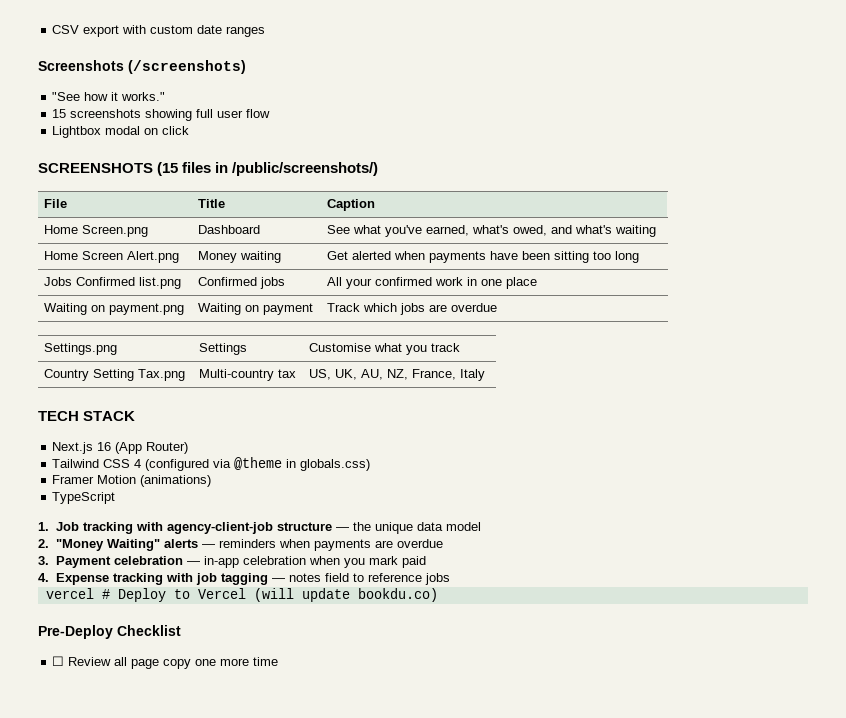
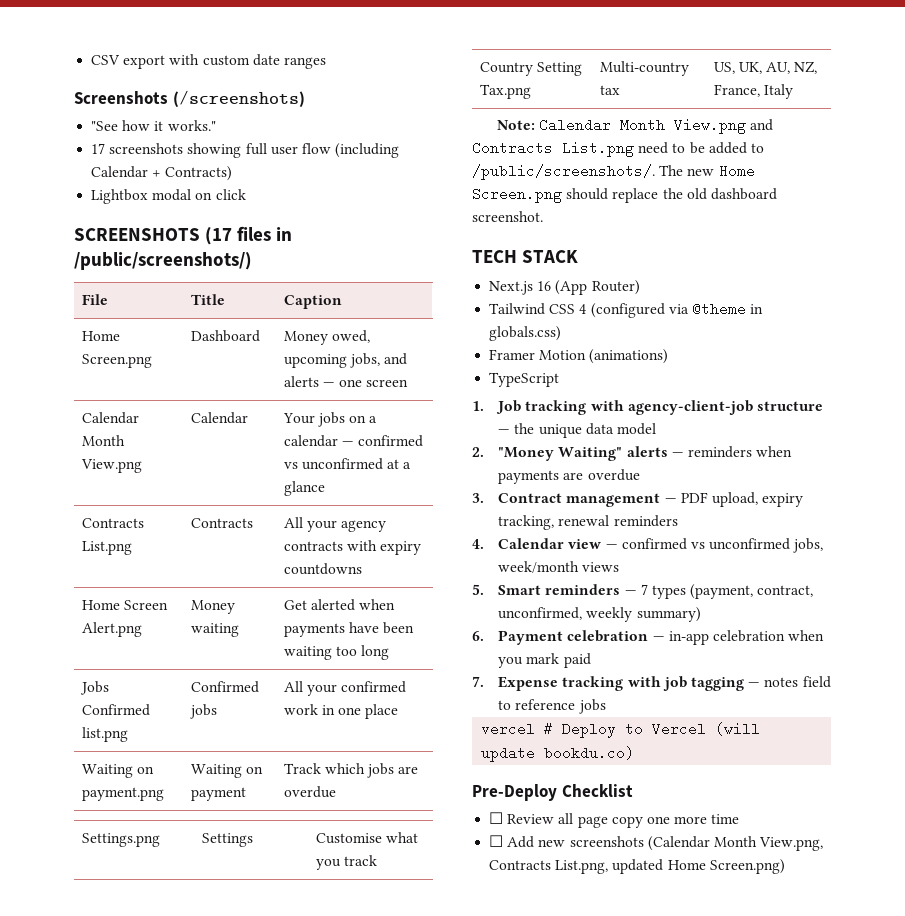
[52,109,67,118] 15 -> [91,143,106,154] 17
(271, 113) none -> [335,143,400,158] [91,166,233,181] (including Calendar + Contracts)
[157,162,179,176] (15 -> [205,227,233,245] (17
[327,225,657,237] See what you've earned, what's owed, and what's waiting -> [283,330,370,345] [283,353,408,368] [283,376,409,387] [81,412,139,424] [81,435,125,446] [80,459,142,473] [190,412,248,424] [282,412,378,427] [283,435,424,447] [283,458,412,470] [283,481,325,496] [81,518,144,528] [81,541,132,555] [190,518,253,528] [283,517,387,532] [283,540,422,555] [283,563,362,575] Money owed, upcoming jobs, and alerts — one screen // Calendar Month View.png | Calendar | Your jobs on a calendar — confirmed vs unconfirmed at a glance // Contracts List.png | Contracts | All your agency contracts with expiry countdowns
[554,251,590,263] sitting -> [283,646,332,660] waiting
(486, 375) none -> [496,118,774,134] [472,141,764,157] [472,164,755,180] [472,187,777,203] [472,211,543,222] // Note: Calendar Month View.png and Contracts List.png need to be added to /public/screenshots/. The new Home Screen.png should replace the old dashboard screenshot.
(49, 560) none -> [498,492,804,507] [498,515,678,530] [472,538,824,553] [498,561,620,573] [472,584,814,599] [498,607,701,622] [472,631,484,641] Contract management — PDF upload, expiry tracking, renewal reminders // 4. Calendar view — confirmed vs unconfirmed jobs, week/month views // 5. Smart reminders — 7 types (payment, contract, unconfirmed, weekly summary) // 6.
[38,573,49,582] 4. -> [472,676,484,687] 7.
(279, 661) none -> [489,835,824,851] [489,859,785,874] // ☐ Add new screenshots (Calendar Month View.png, Contracts List.png, updated Home Screen.png)

